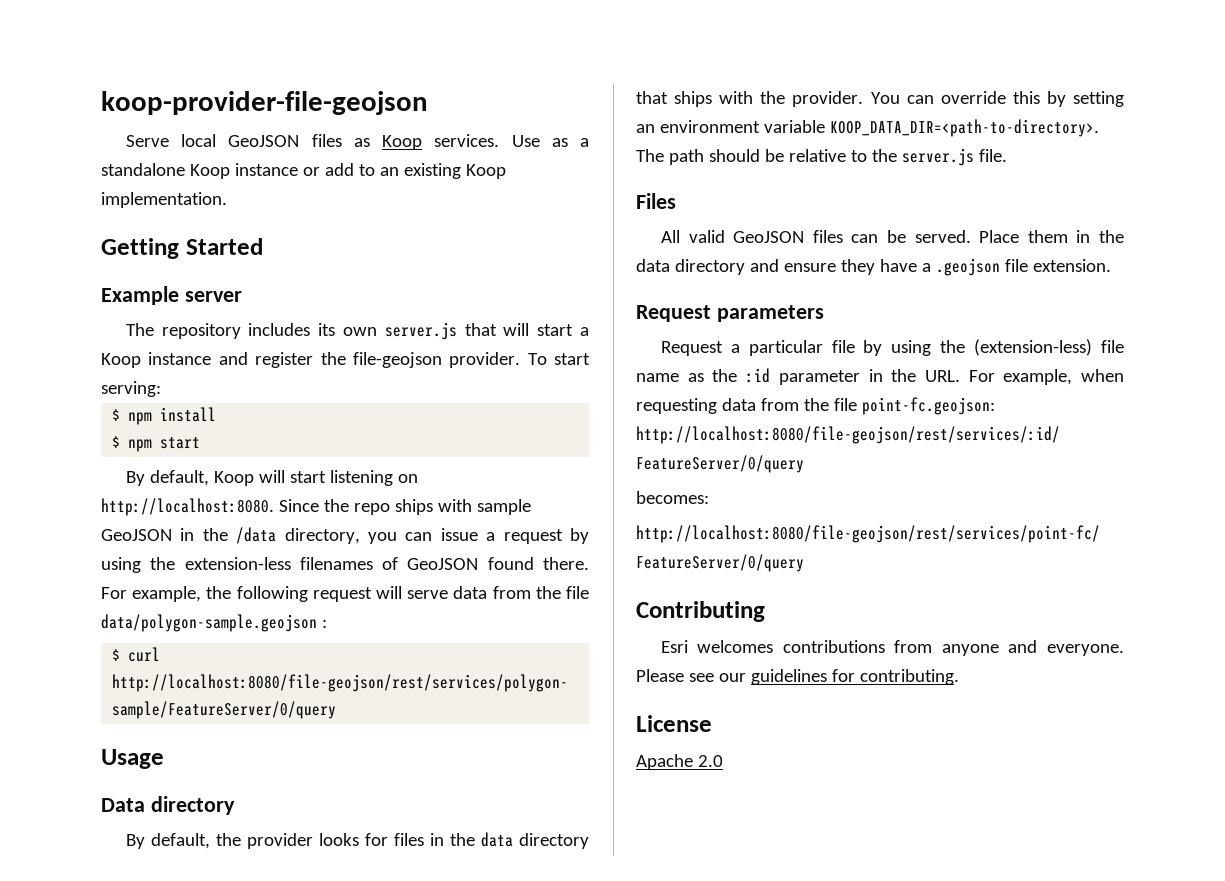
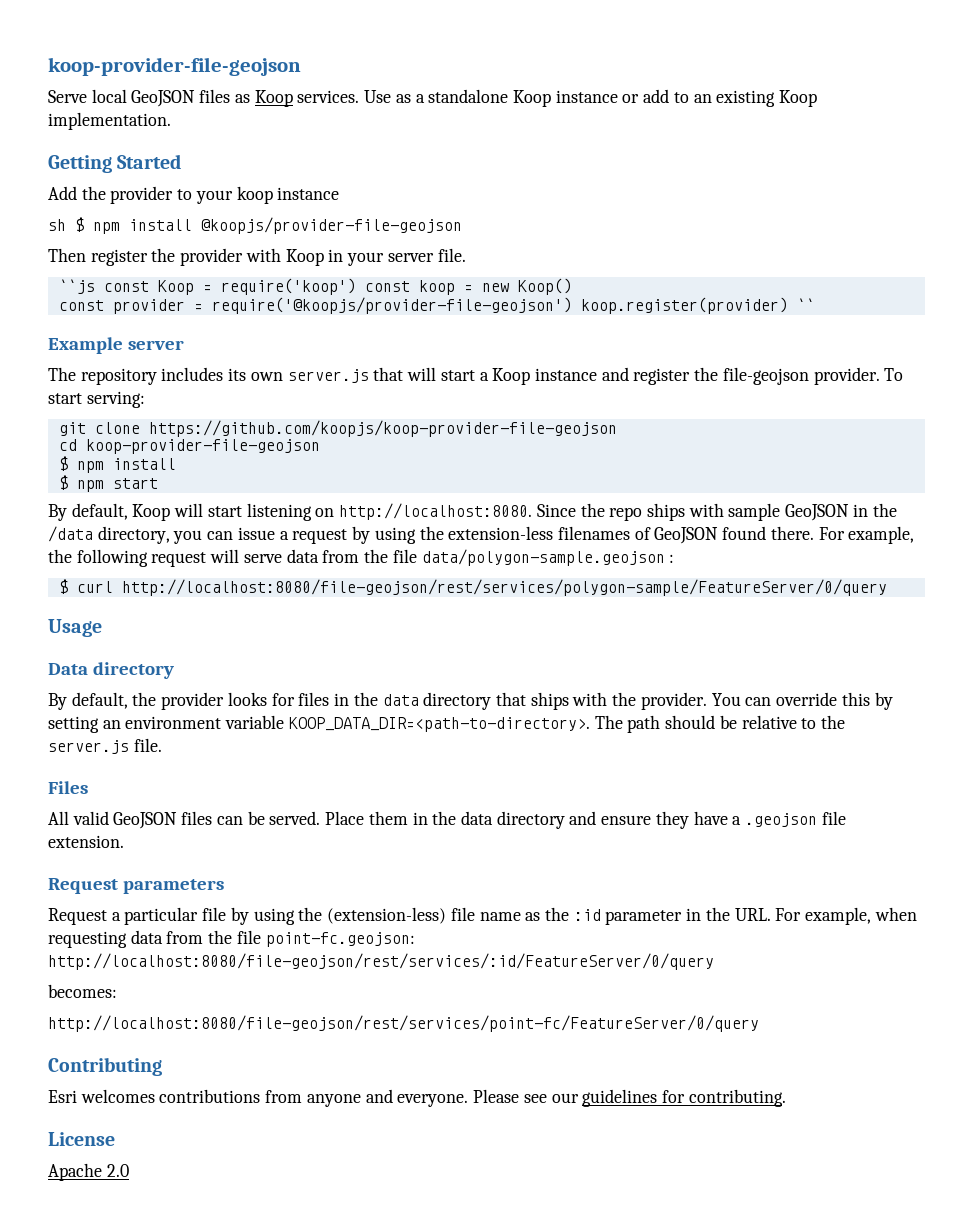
(263, 246) none -> [48,186,340,204] [48,217,462,234] [48,248,466,266] [58,278,572,295] [58,297,815,314] // Add the provider to your koop instance // sh $ npm install @koopjs/provider-file-geojson // Then register the provider with Koop in your server file. // ``js const Koop = require('koop') const koop = new Koop() // const provider = require('@koopjs/provider-file-geojson') koop.register(provider) ``
(161, 389) none -> [58,420,617,437] [58,439,320,454] // git clone https://github.com/koopjs/koop-provider-file-geojson // cd koop-provider-file-geojson

